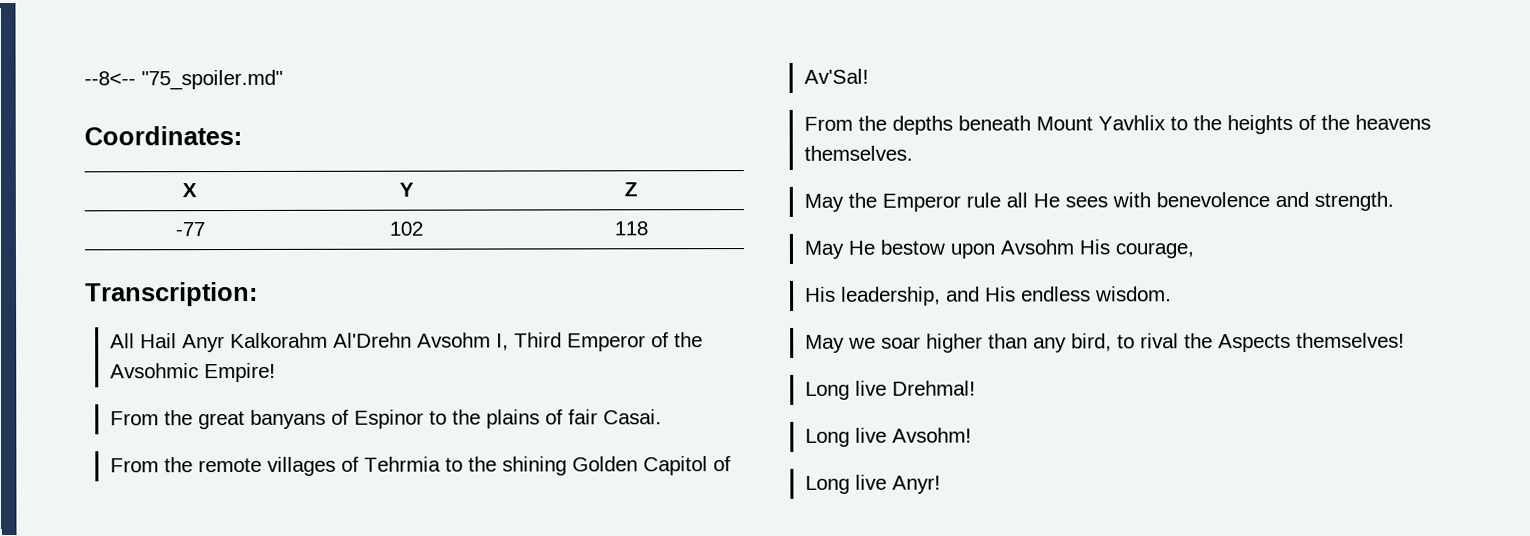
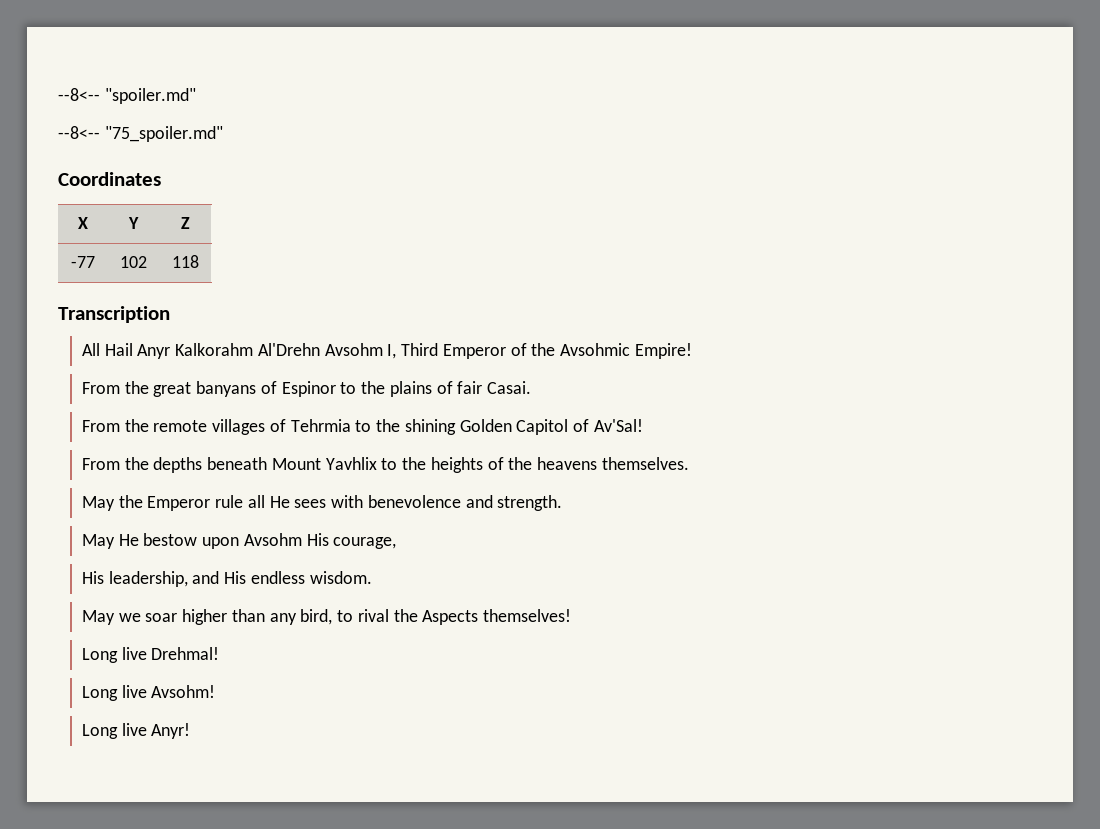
[84,71,136,86] --8<-- -> [58,88,196,104] [58,126,100,139] --8<-- "spoiler.md" // --8<--
[84,126,242,146] Coordinates: -> [58,172,161,186] Coordinates
[85,281,258,307] Transcription: -> [58,306,170,323] Transcription

